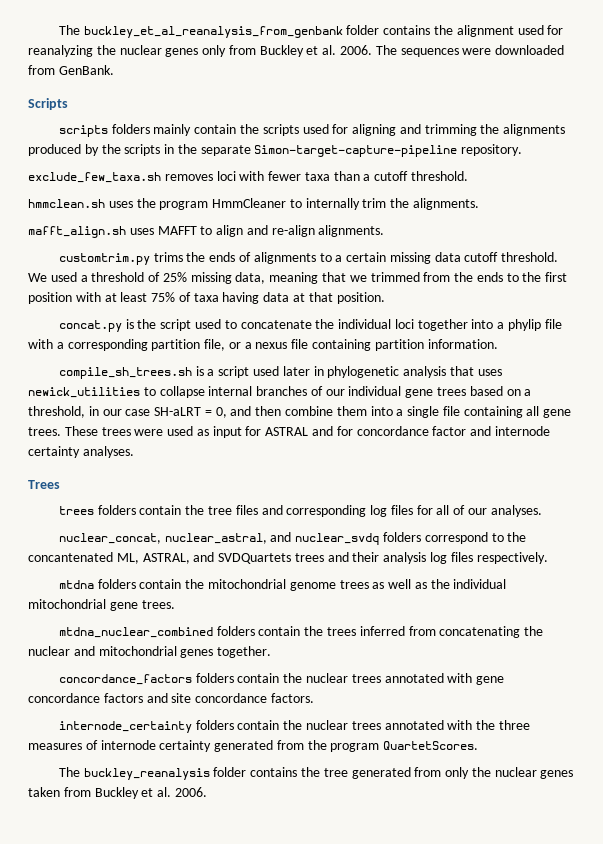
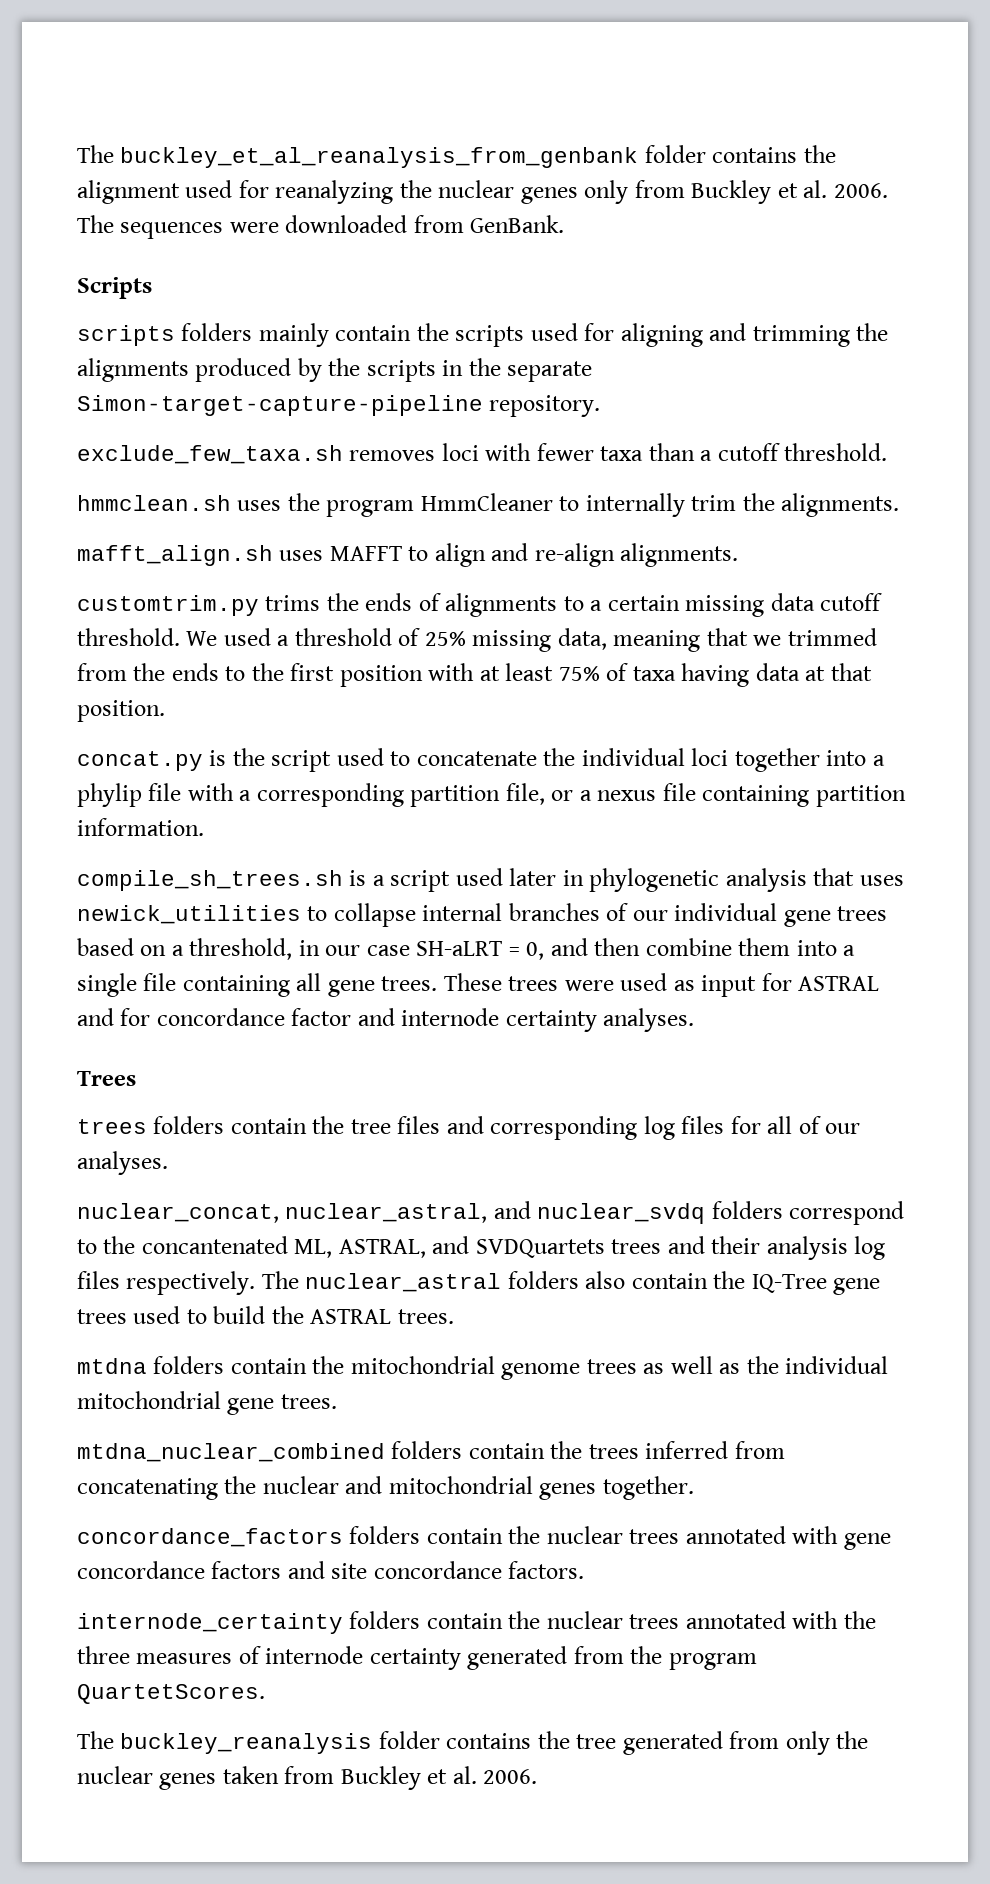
(548, 558) none -> [261,1271,881,1295] [77,1306,454,1324] The nuclear_astral folders also contain the IQ-Tree gene trees used to build the ASTRAL trees.

